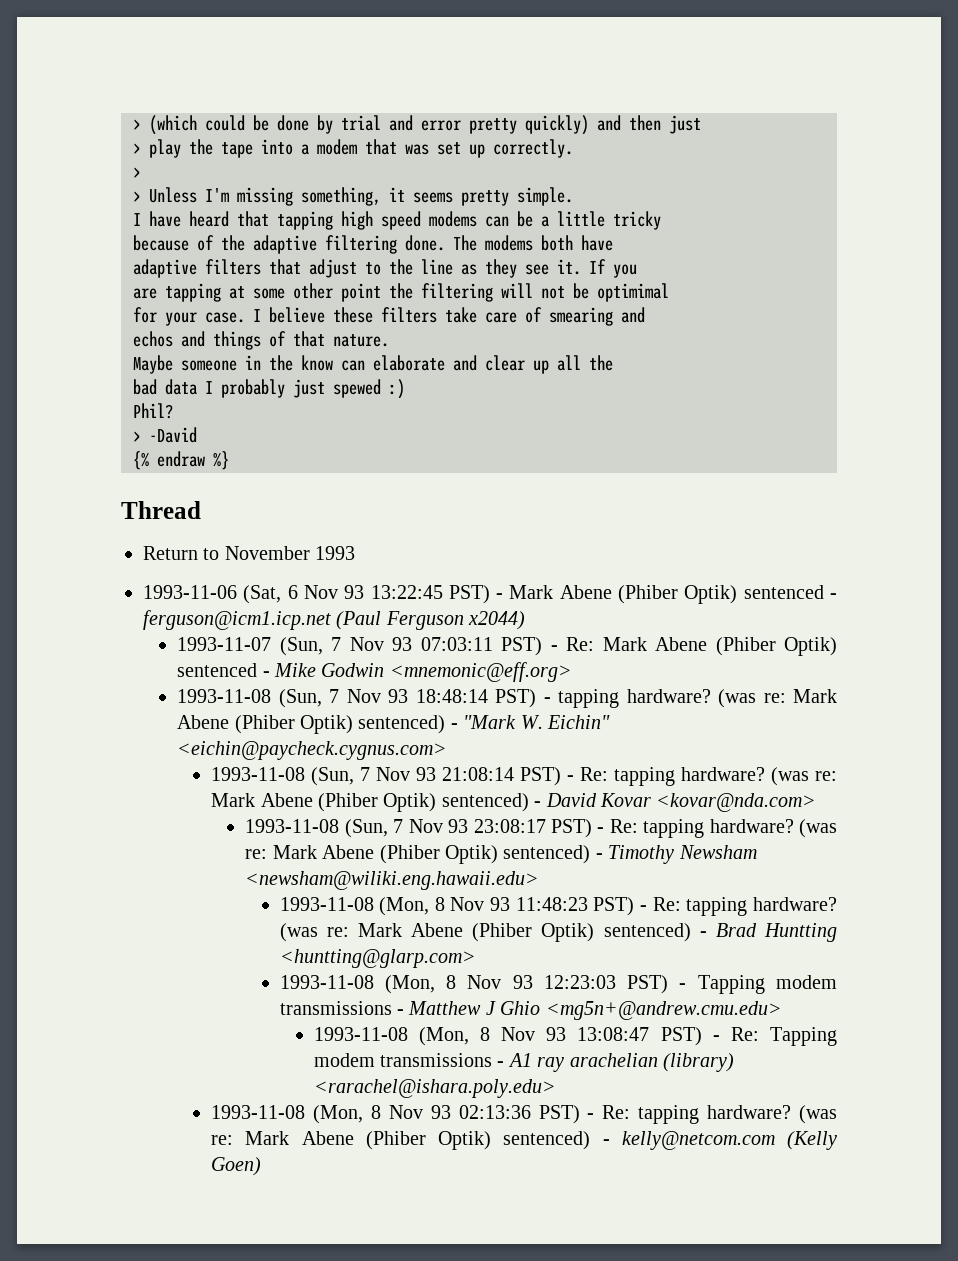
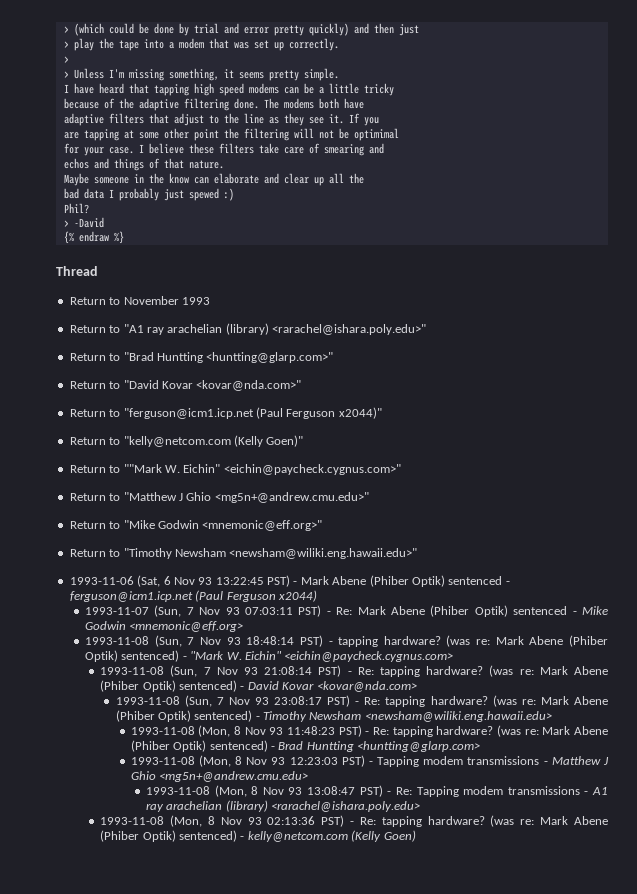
(356, 553) none -> [69,323,426,335] [69,352,334,363] [69,380,302,391] [69,407,382,419] [69,435,304,447] [69,464,401,475] [69,492,369,503] [69,520,323,531] [69,548,418,559] // Return to "A1 ray arachelian (library) <rarachel@ishara.poly.edu>" // Return to "Brad Huntting <huntting@glarp.com>" // Return to "David Kovar <kovar@nda.com>" // Return to "ferguson@icm1.icp.net (Paul Ferguson x2044)" // Return to "kelly@netcom.com (Kelly Goen)" // Return to ""Mark W. Eichin" <eichin@paycheck.cygnus.com>" // Return to "Matthew J Ghio <mg5n+@andrew.cmu.edu>" // Return to "Mike Godwin <mnemonic@eff.org>" // Return to "Timothy Newsham <newsham@wiliki.eng.hawaii.edu>"

